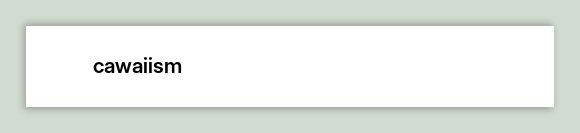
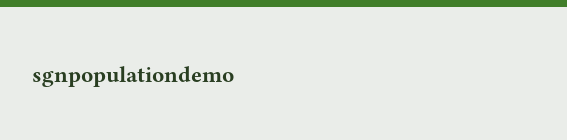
[93,57,182,73] cawaiism -> [32,66,234,87] sgnpopulationdemo

